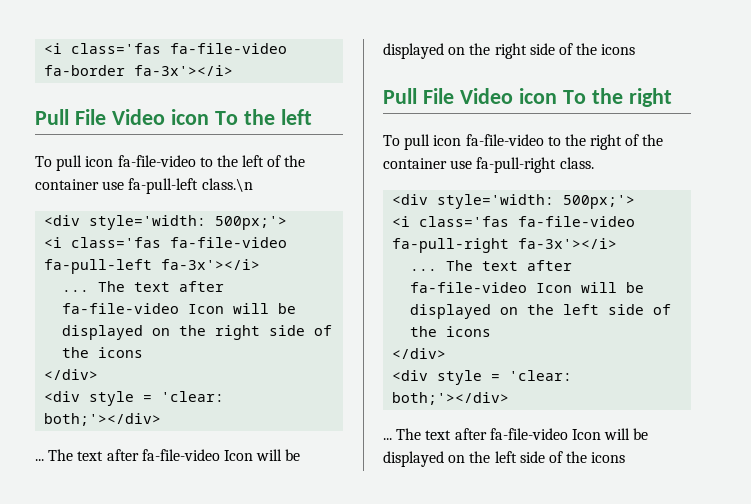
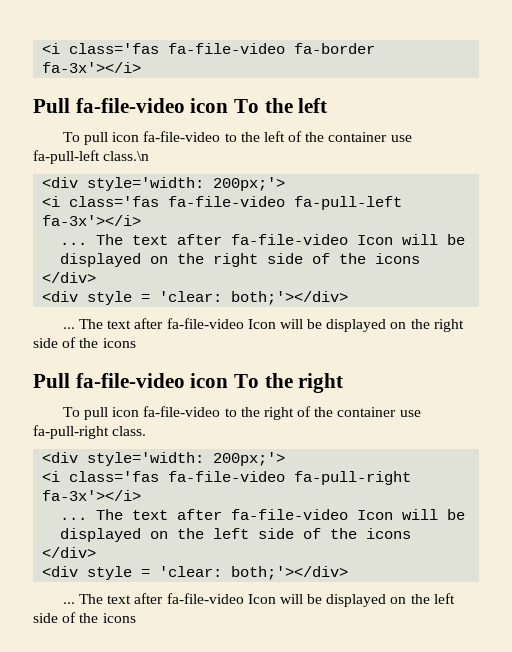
[74,109,165,125] File Video -> [75,98,185,113] fa-file-video
[215,216,288,230] 500px;'> -> [213,177,286,191] 200px;'>
[422,88,513,104] File Video -> [75,373,185,388] fa-file-video
[563,195,636,209] 500px;'> -> [213,452,286,466] 200px;'>

